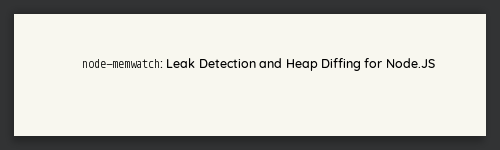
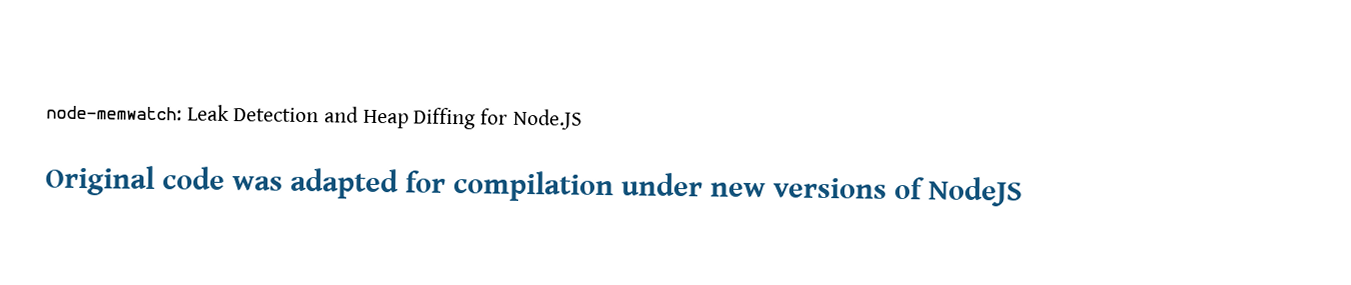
(435, 63) none -> [45,164,1023,207] // Original code was adapted for compilation under new versions of NodeJS

